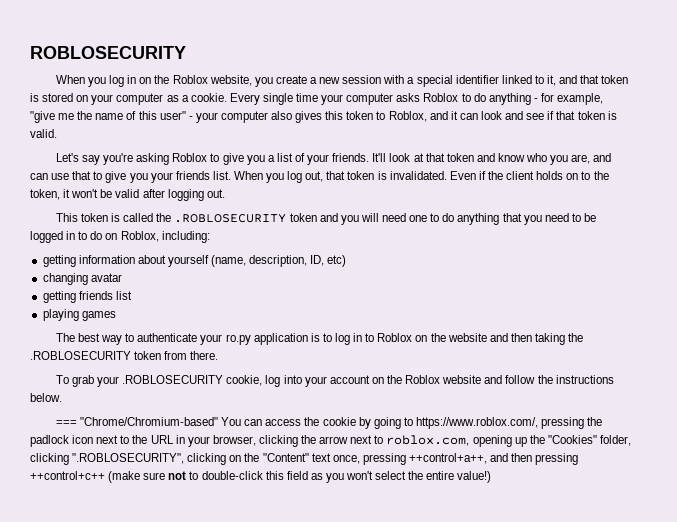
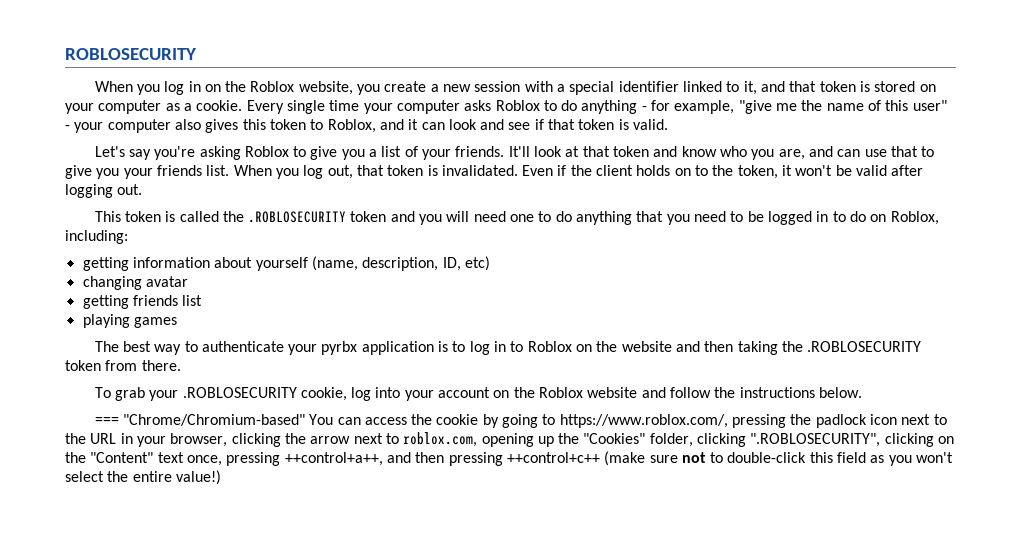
[225,334,251,345] ro.py -> [321,341,358,355] pyrbx

